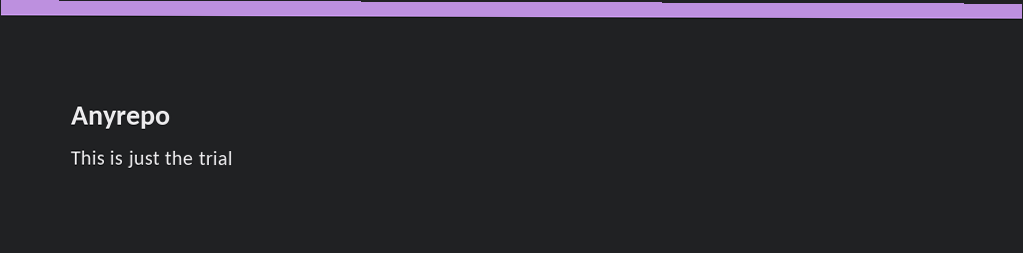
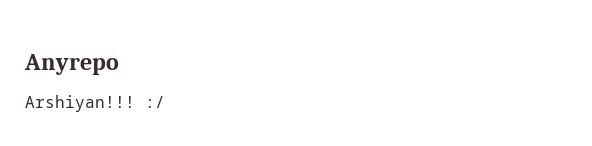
[70,150,233,168] This is just the trial -> [25,95,165,112] Arshiyan!!! :/

